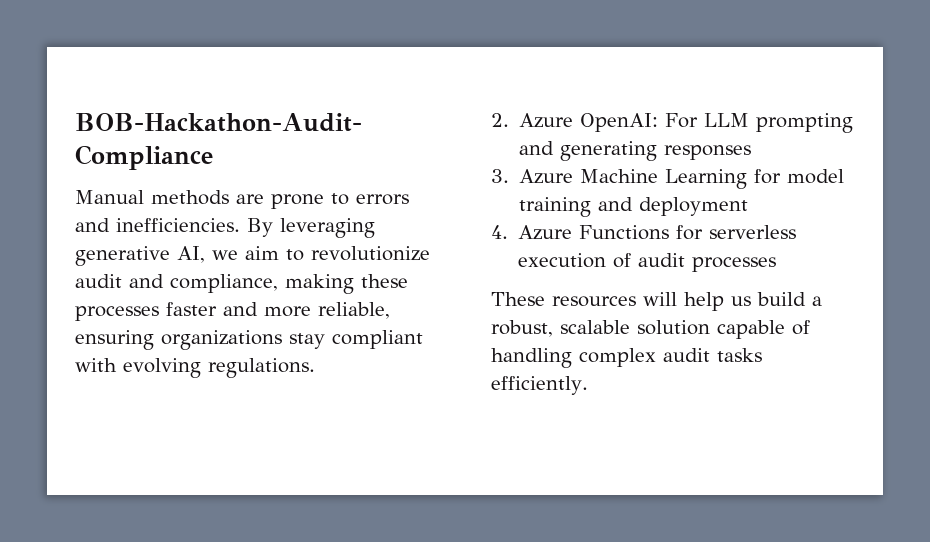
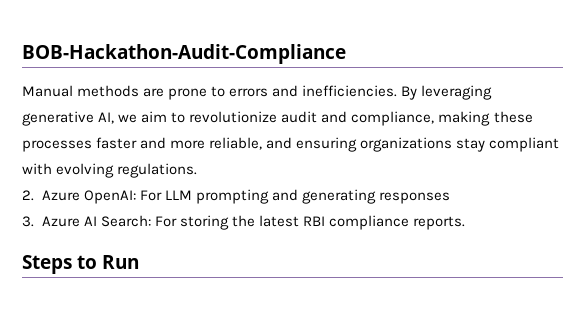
(390, 310) none -> [266,137,293,149] and
[580,169,845,189] [519,197,749,217] [491,225,797,240] [518,253,777,272] [491,292,822,311] [491,320,810,339] [491,348,762,368] [491,376,588,395] Machine Learning for model training and deployment // 4. Azure Functions for serverless execution of audit processes // These resources will help us build a robust, scalable solution capable of handling complex audit tasks efficiently. -> [83,215,465,230] [22,255,139,274] AI Search: For storing the latest RBI compliance reports. // Steps to Run

